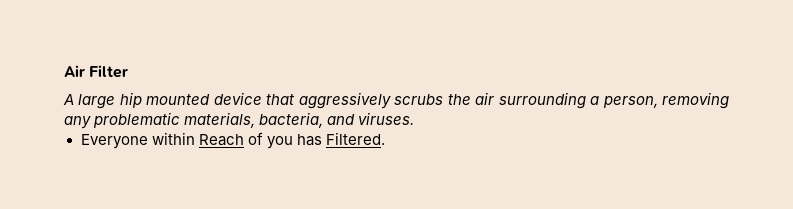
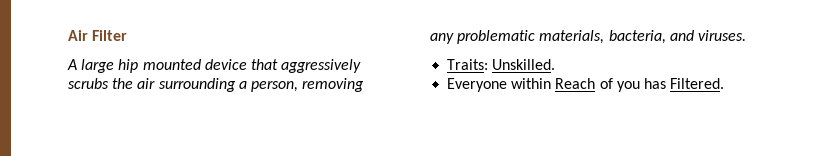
(415, 118) none -> [447,59,556,70] // Traits: Unskilled.

